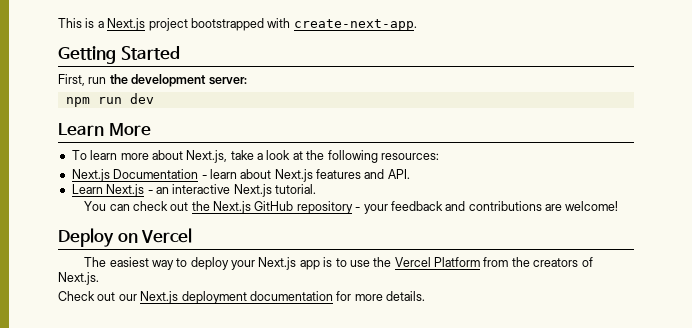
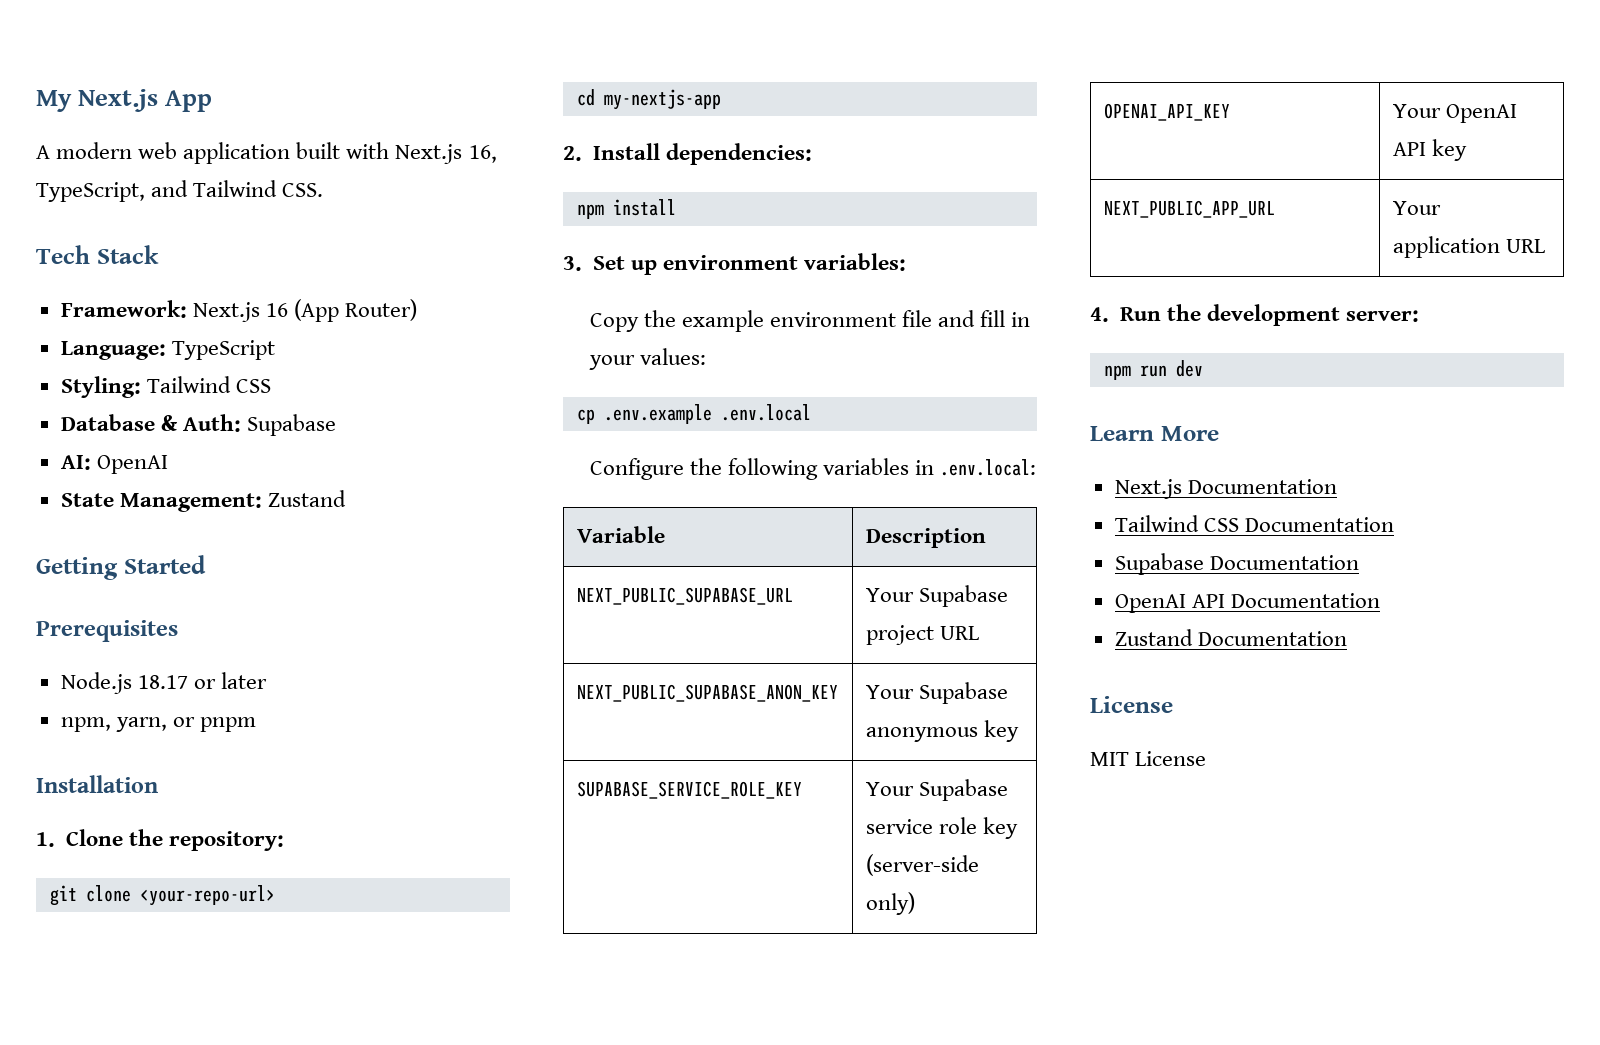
[58,18,417,31] [58,46,180,64] [58,74,107,86] This is a Next.js project bootstrapped with create-next-app. // Getting Started // First, run -> [36,89,213,112] [36,142,497,164] [36,180,324,202] [36,245,159,264] [60,299,418,322] [60,340,275,360] [60,376,271,398] [60,414,336,436] [60,455,168,474] [60,490,346,512] [36,555,206,580] [36,620,178,642] [60,672,267,694] [60,717,256,732] [36,775,158,793] [36,829,285,851] [49,885,275,906] [576,89,721,110] [563,143,813,165] [576,199,676,219] [563,253,907,275] [589,310,1031,332] [588,348,706,370] [576,404,811,424] [589,458,1037,480] [576,526,665,543] [865,528,986,548] [576,587,793,605] [865,585,1008,607] [865,625,979,645] [576,684,838,702] [865,682,1008,704] [865,720,1019,742] [576,781,802,799] [865,779,1008,801] [865,817,1018,839] [865,854,979,876] [865,892,915,915] [1103,103,1230,121] [1392,104,1517,123] [1392,139,1467,161] [1103,200,1275,218] [1392,201,1441,215] [1392,236,1545,258] [1090,307,1162,322] My Next.js App // A modern web application built with Next.js 16, TypeScript, and Tailwind CSS. // Tech Stack // Framework: Next.js 16 (App Router) // Language: TypeScript // Styling: Tailwind CSS // Database & Auth: Supabase // AI: OpenAI // State Management: Zustand // Getting Started // Prerequisites // Node.js 18.17 or later // npm, yarn, or pnpm // Installation // 1. Clone the repository: // git clone <your-repo-url> // cd my-nextjs-app // 2. Install dependencies: // npm install // 3. Set up environment variables: // Copy the example environment file and fill in your values: // cp .env.example .env.local // Configure the following variables in .env.local: // Variable | Description // NEXT_PUBLIC_SUPABASE_URL | Your Supabase project URL // NEXT_PUBLIC_SUPABASE_ANON_KEY | Your Supabase anonymous key // SUPABASE_SERVICE_ROLE_KEY | Your Supabase service role key (server-side only) // OPENAI_API_KEY | Your OpenAI API key // NEXT_PUBLIC_APP_URL | Your application URL // 4. Run
[71,150,439,163] [71,169,410,182] [71,184,316,197] [84,201,619,214] [58,228,193,247] [84,257,593,270] [58,272,99,285] [58,291,425,304] To learn more about Next.js, take a look at the following resources: // Next.js Documentation - learn about Next.js features and API. // Learn Next.js - an interactive Next.js tutorial. // You can check out the Next.js GitHub repository - your feedback and contributions are welcome! // Deploy on Vercel // The easiest way to deploy your Next.js app is to use the Vercel Platform from the creators of Next.js. // Check out our Next.js deployment documentation for more details. -> [1114,479,1337,499] [1114,515,1394,532] [1114,553,1359,575] [1114,593,1380,613] [1114,629,1347,646] [1090,696,1173,713] [1090,751,1207,766] Next.js Documentation // Tailwind CSS Documentation // Supabase Documentation // OpenAI API Documentation // Zustand Documentation // License // MIT License

